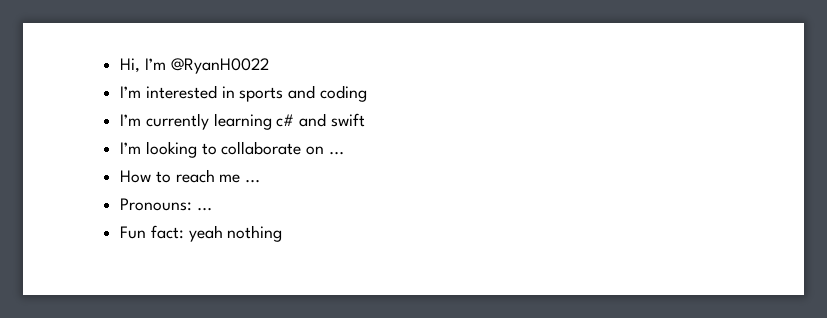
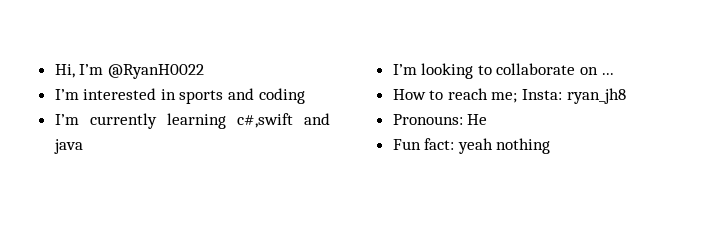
[276,113,365,127] c# and swift -> [236,113,330,128] [53,139,83,154] c#,swift and java
[219,174,261,183] me ... -> [491,88,626,104] me; Insta: ryan_jh8
[196,207,212,211] ... -> [467,114,488,125] He

